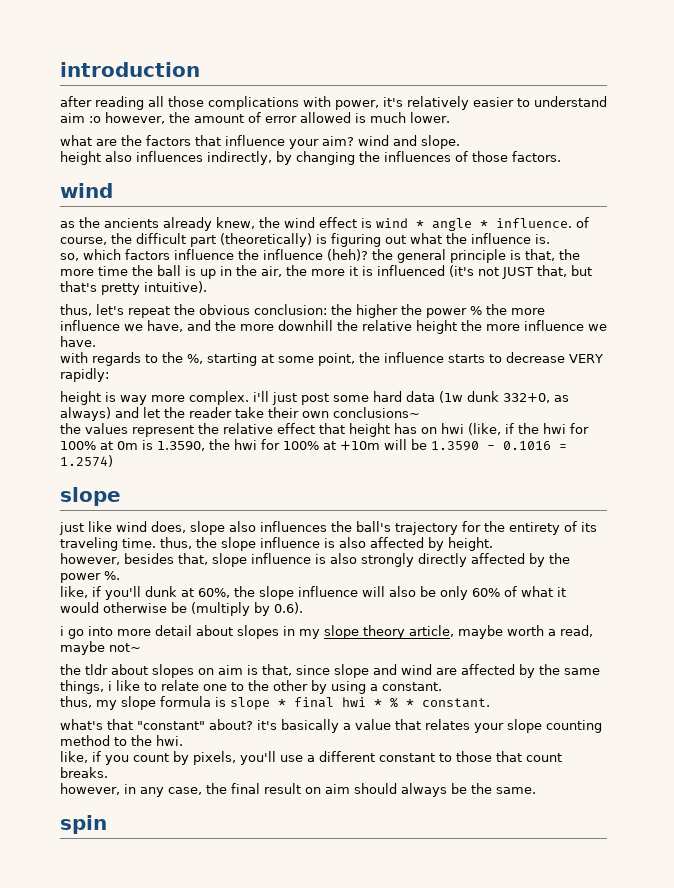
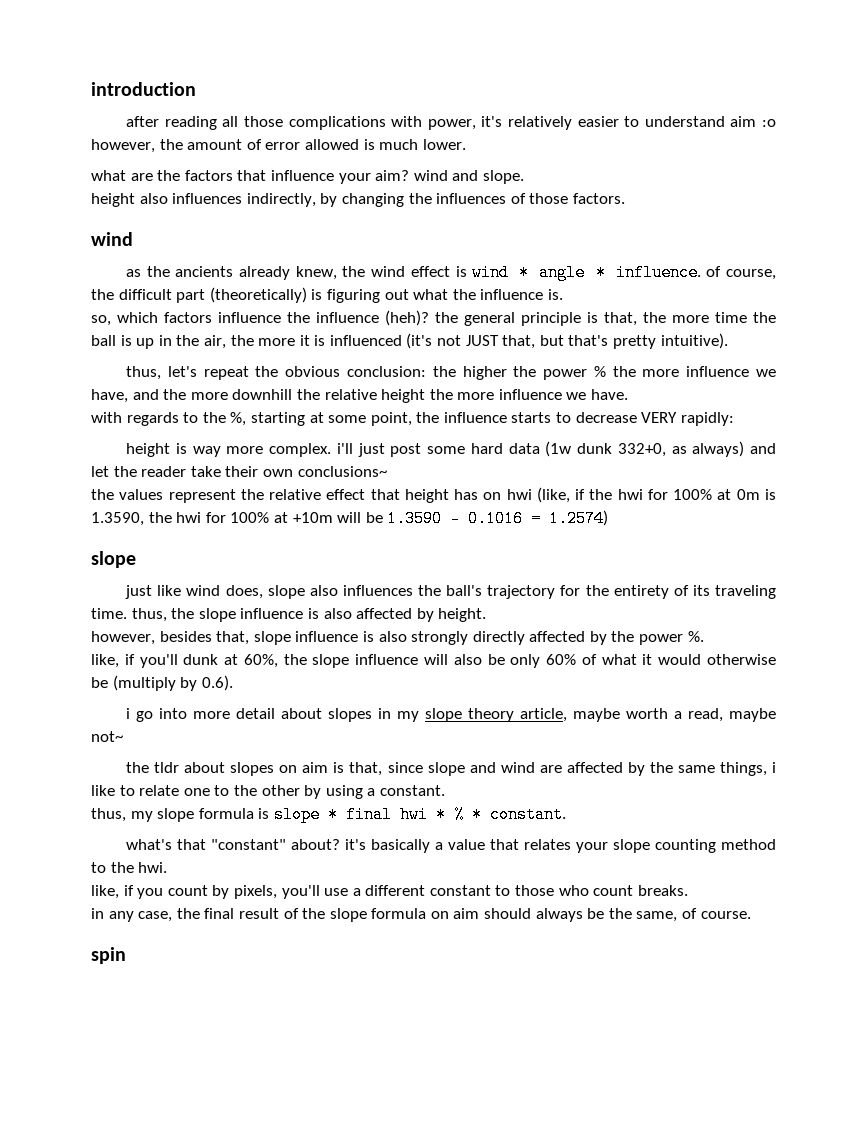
[496,751,522,762] that -> [558,885,589,896] who
[60,783,120,795] however, -> (688, 890) none
(301, 788) none -> [283,908,427,922] of the slope formula
[496,787,536,794] same. -> [636,908,751,922] same, of course.

